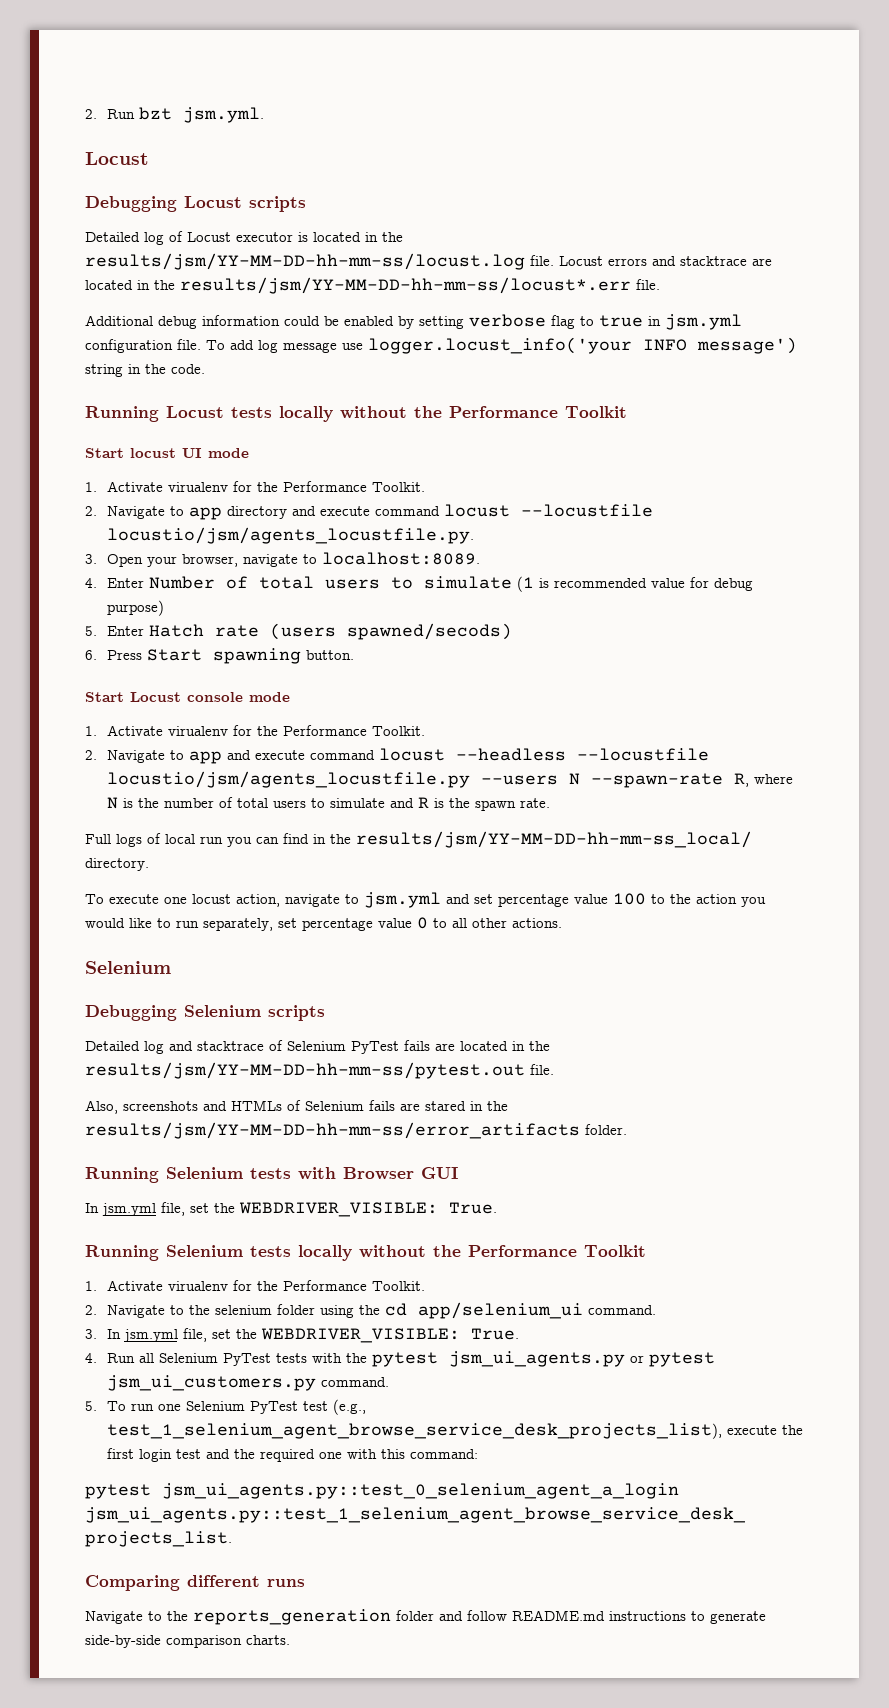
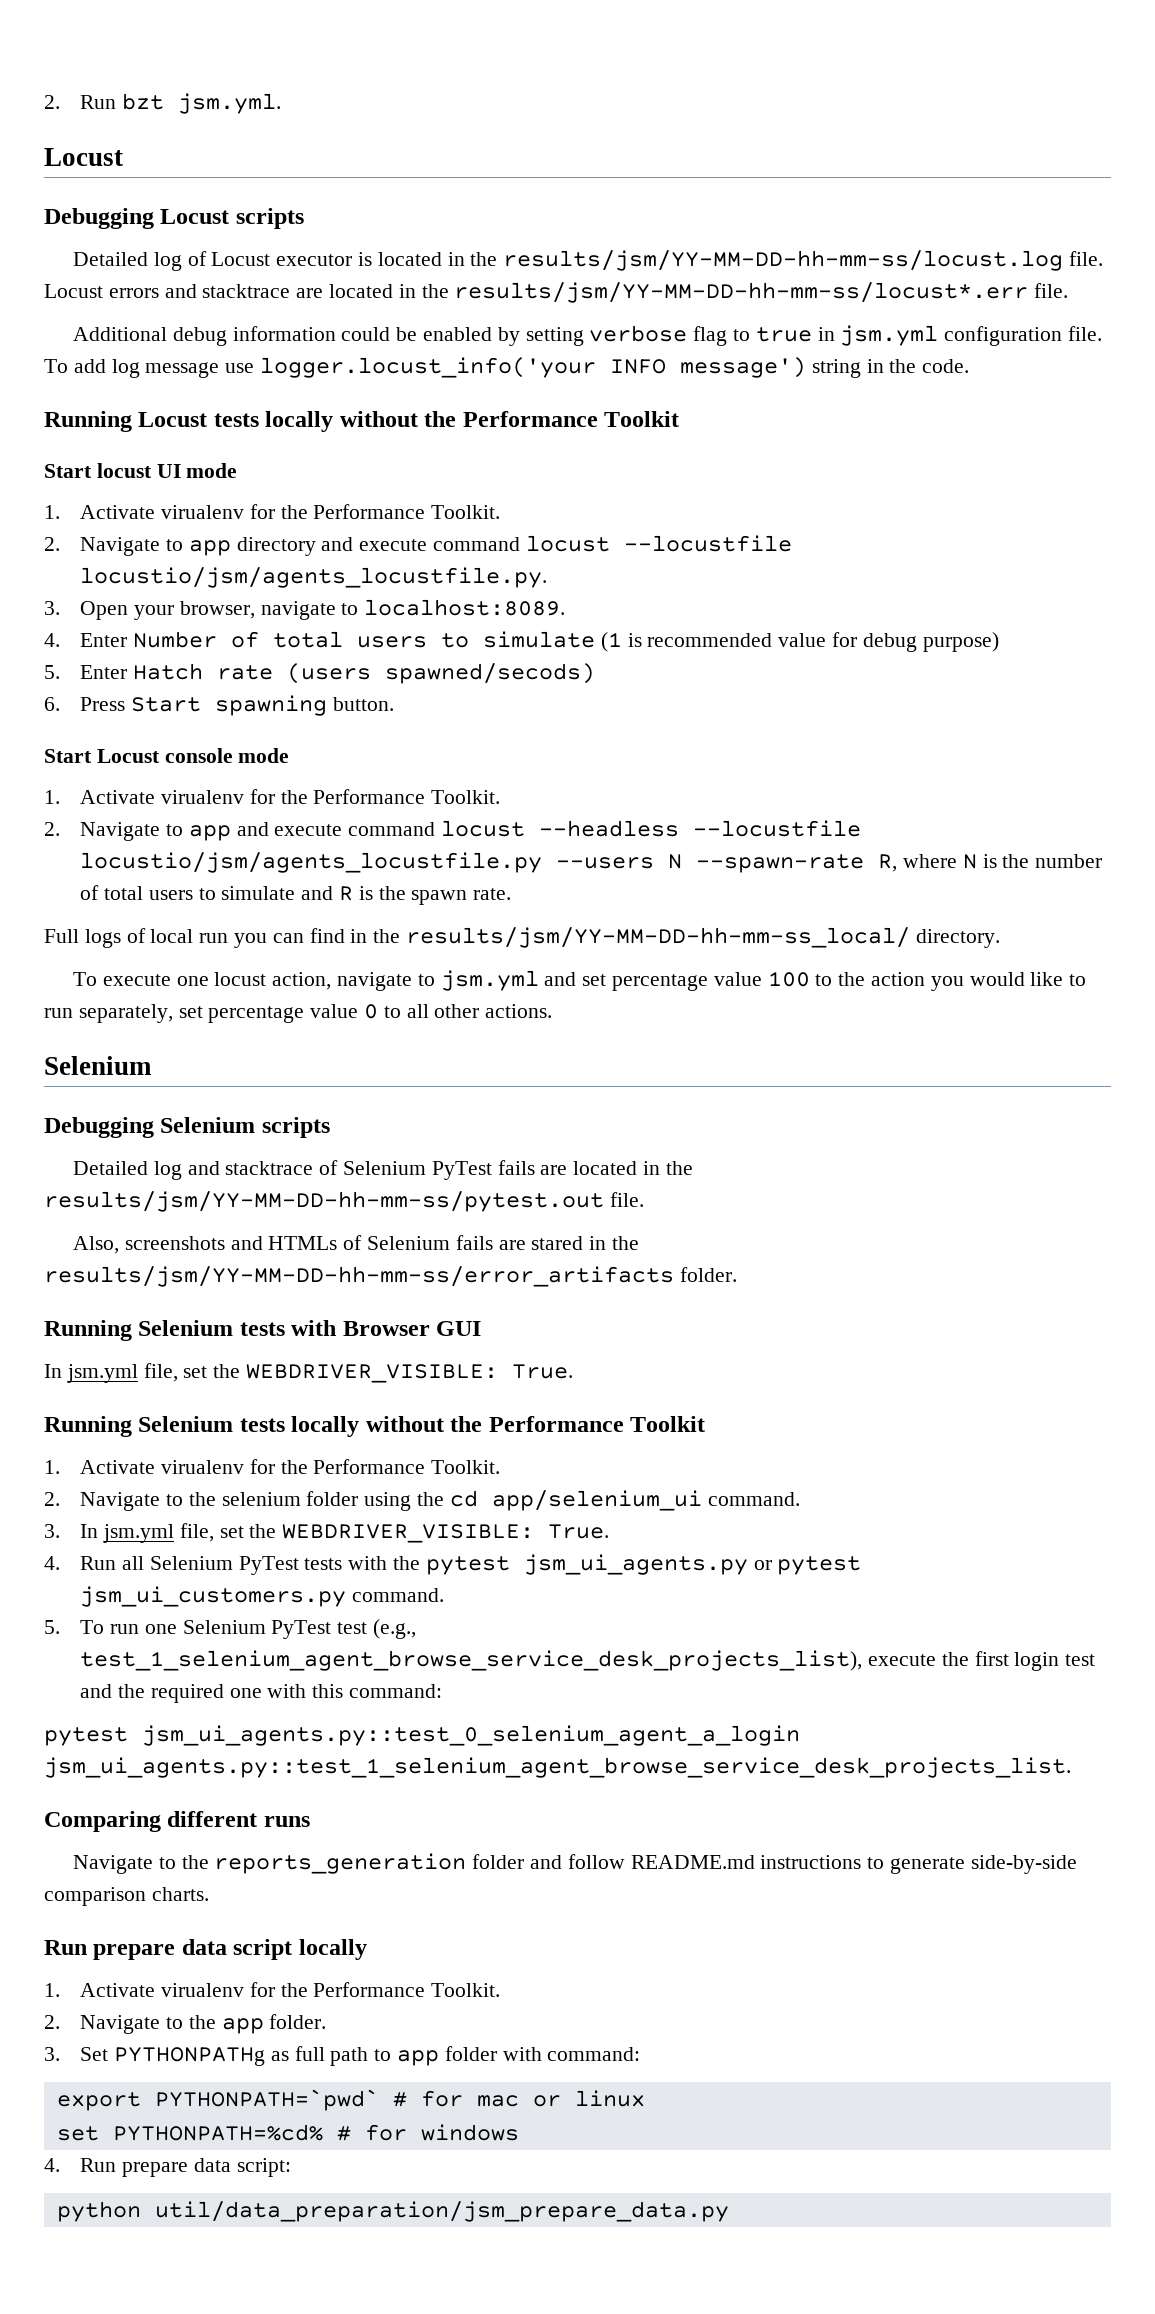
(290, 1640) none -> [44,1939,367,1960] [44,1982,501,1997] [44,2014,327,2034] [44,2046,641,2066] [56,2089,645,2111] [56,2124,519,2141] [44,2158,291,2177] [56,2201,729,2222] // Run prepare data script locally // 1. Activate virualenv for the Performance Toolkit. // 2. Navigate to the app folder. // 3. Set PYTHONPATHg as full path to app folder with command: // export PYTHONPATH=`pwd` # for mac or linux // set PYTHONPATH=%cd% # for windows // 4. Run prepare data script: // python util/data_preparation/jsm_prepare_data.py

